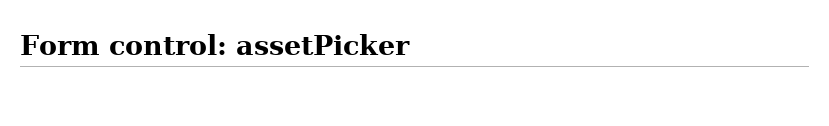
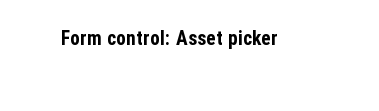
[235,34,410,55] assetPicker -> [175,30,278,49] Asset picker

